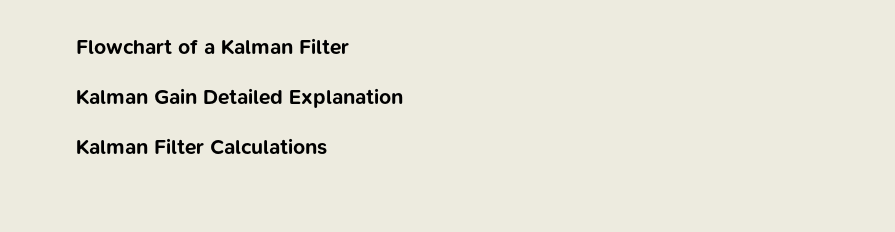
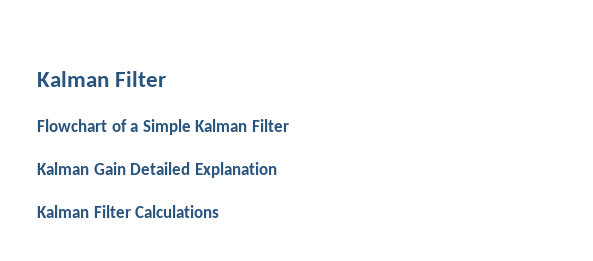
(76, 46) none -> [37,71,167,87] Kalman Filter //
(215, 48) none -> [142,119,191,135] Simple

